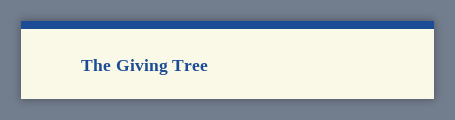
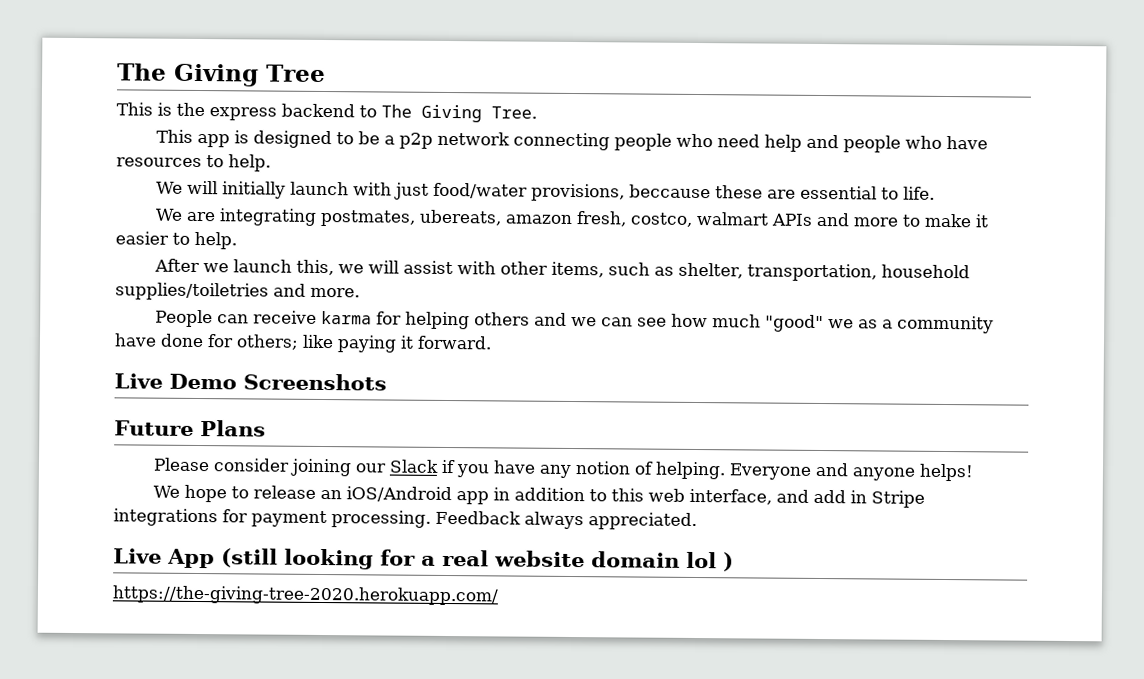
(209, 65) none -> [116,102,537,123] [155,129,988,153] [116,154,271,172] [155,180,936,202] [154,208,990,228] [115,231,237,250] [153,258,971,282] [115,282,360,301] [154,309,994,334] [114,333,492,353] [114,373,387,391] [114,420,266,437] [152,457,974,482] [152,484,926,508] [113,508,697,531] [113,548,734,572] [112,585,498,606] // This is the express backend to The Giving Tree. // This app is designed to be a p2p network connecting people who need help and people who have resources to help. // We will initially launch with just food/water provisions, beccause these are essential to life. // We are integrating postmates, ubereats, amazon fresh, costco, walmart APIs and more to make it easier to help. // After we launch this, we will assist with other items, such as shelter, transportation, household supplies/toiletries and more. // People can receive karma for helping others and we can see how much "good" we as a community have done for others; like paying it forward. // Live Demo Screenshots // Future Plans // Please consider joining our Slack if you have any notion of helping. Everyone and anyone helps! // We hope to release an iOS/Android app in addition to this web interface, and add in Stripe integrations for payment processing. Feedback always appreciated. // Live App (still looking for a real website domain lol ) // https://the-giving-tree-2020.herokuapp.com/

